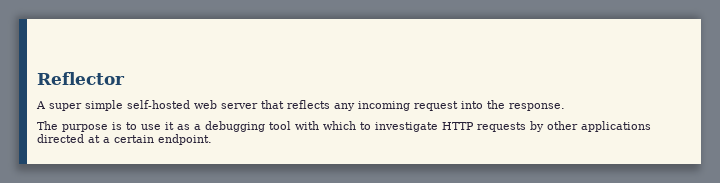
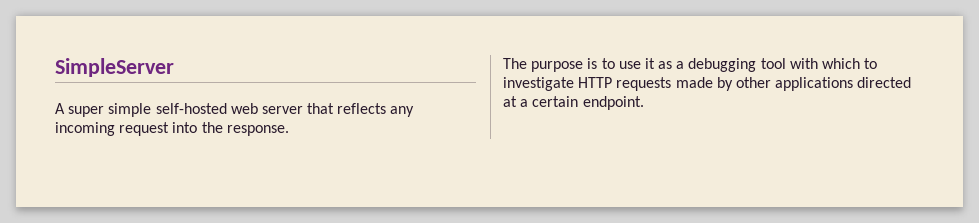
[37,72,125,85] Reflector -> [55,58,174,77] SimpleServer
(526, 127) none -> [675,77,713,88] made

